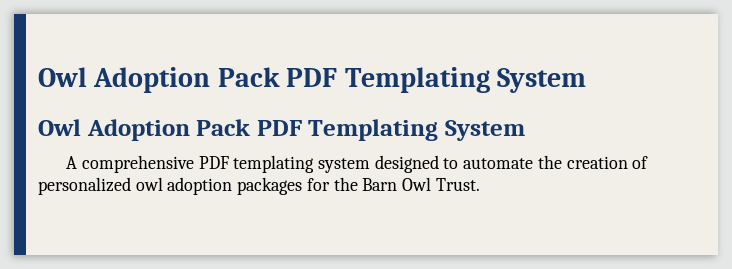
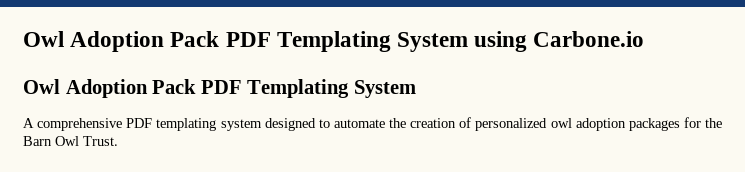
[38,67,587,93] Owl Adoption Pack PDF Templating System -> [23,31,645,52] Owl Adoption Pack PDF Templating System using Carbone.io

